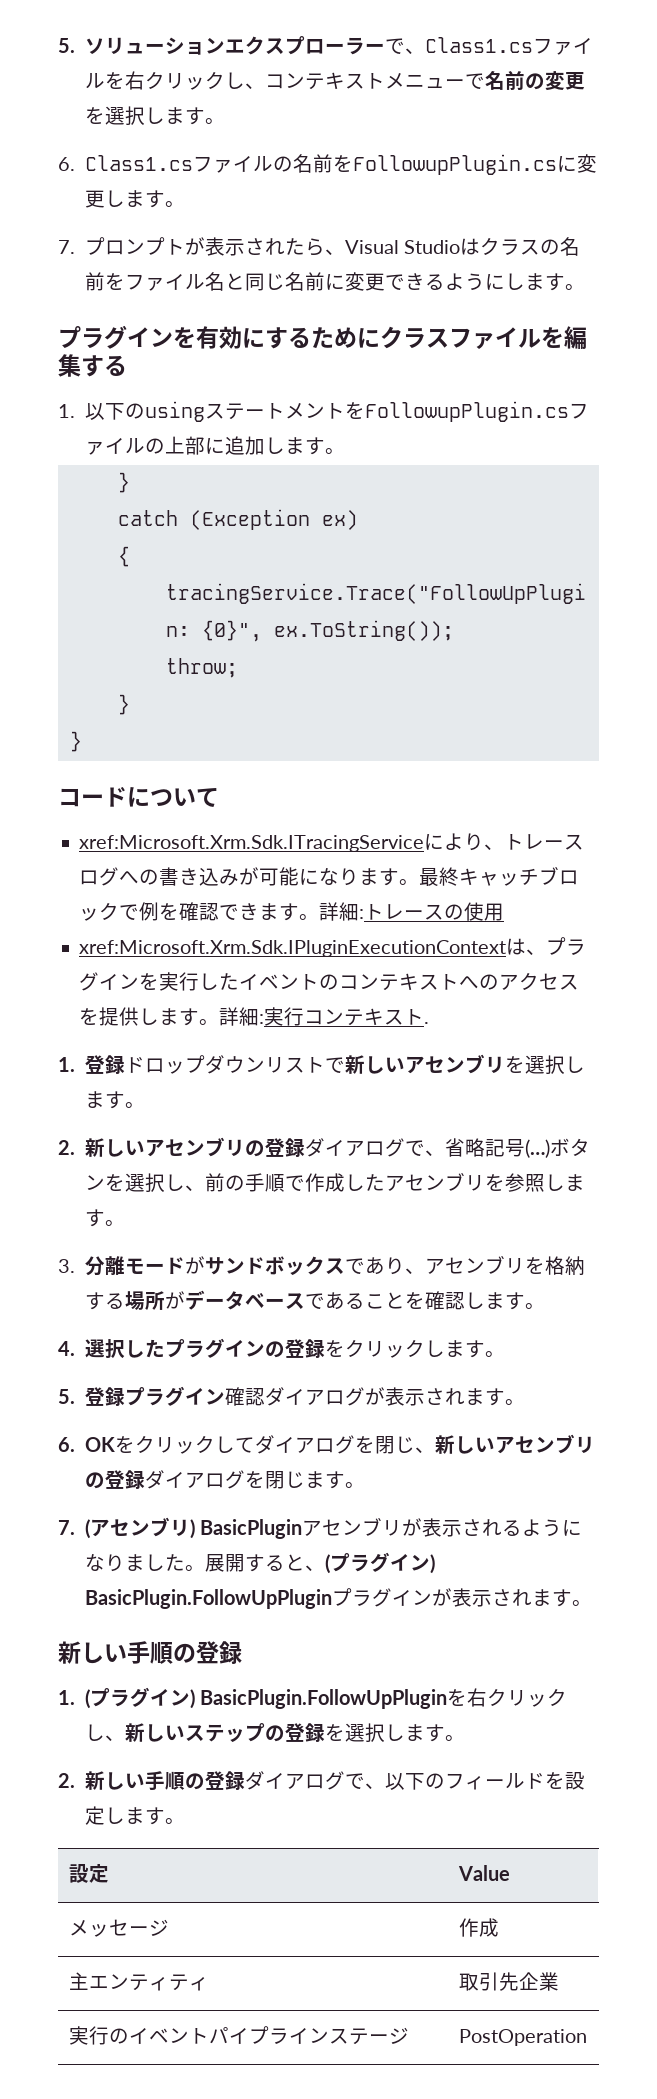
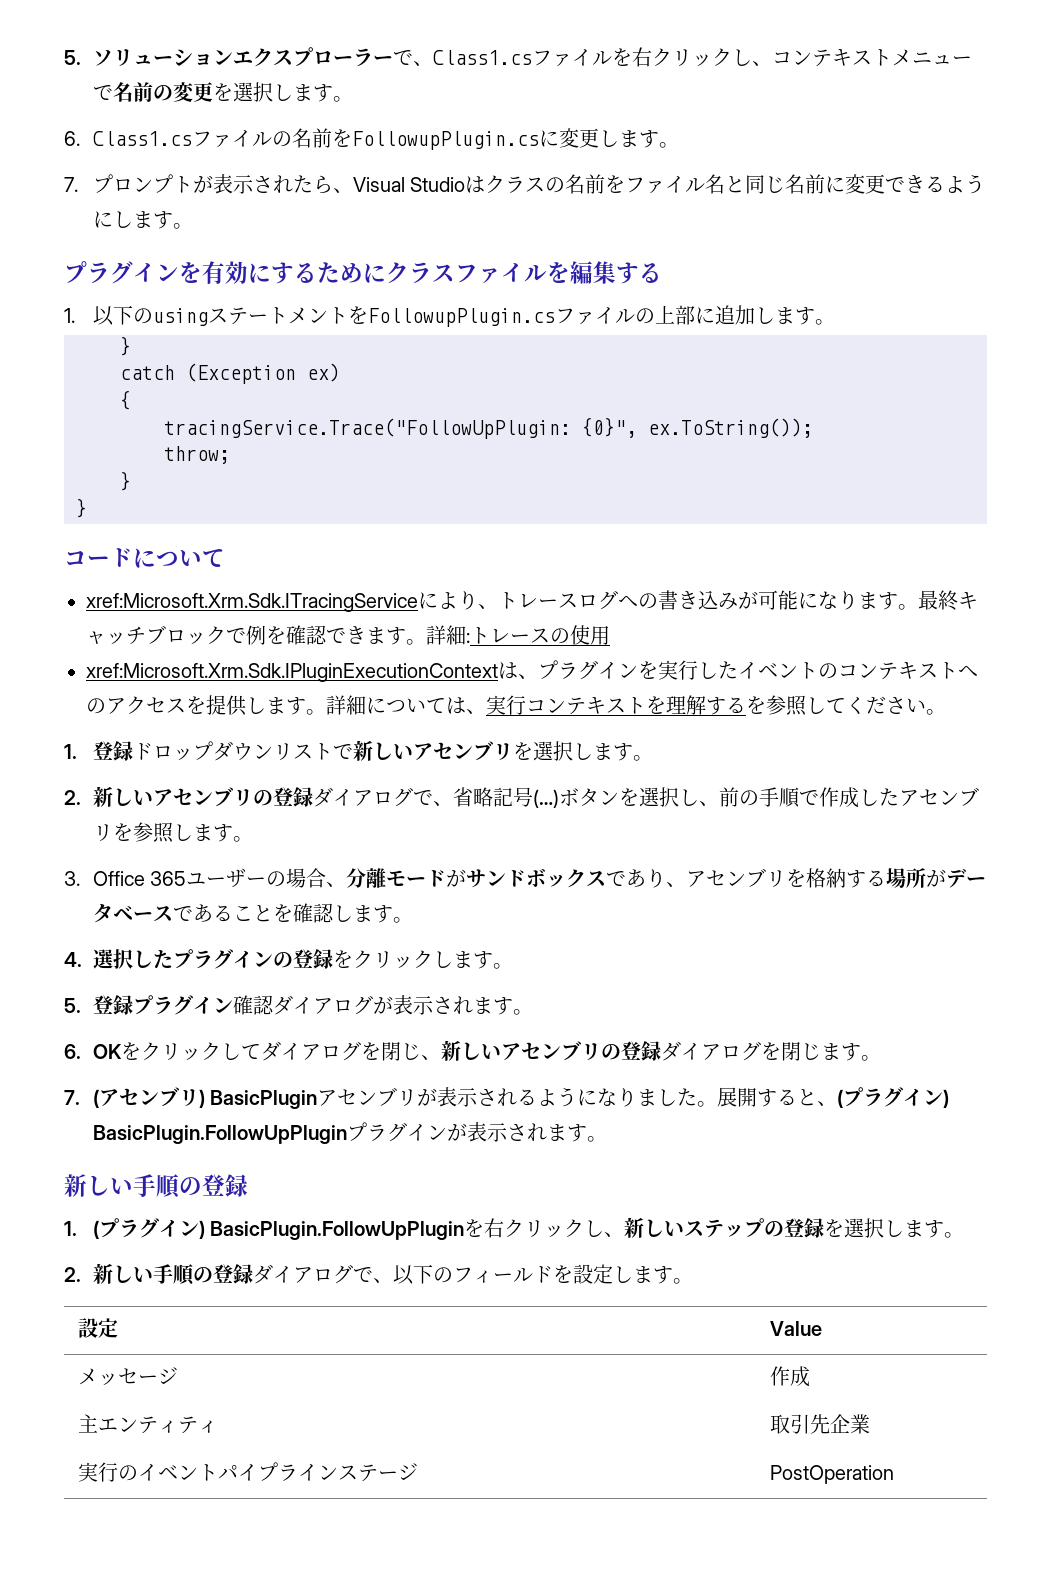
[259,1014,265,1024] : -> [366,697,486,714] については、
[424,1022,430,1024] . -> [646,695,946,716] を理解するを参照してください。
(75, 1266) none -> [92,868,347,888] Office 365ユーザーの場合、

